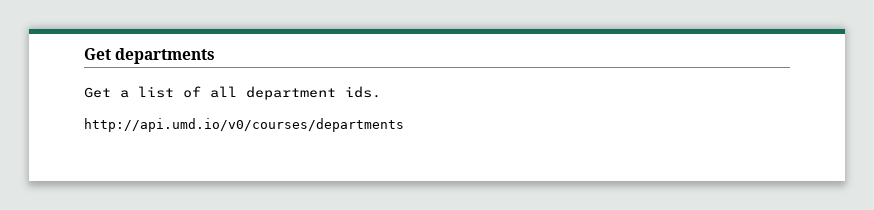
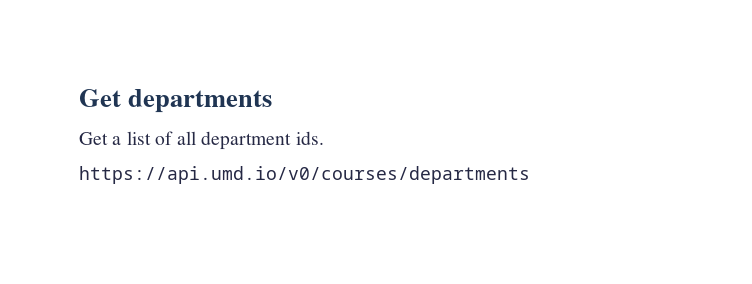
[84,118,404,132] http://api.umd.io/v0/courses/departments -> [79,166,530,184] https://api.umd.io/v0/courses/departments

